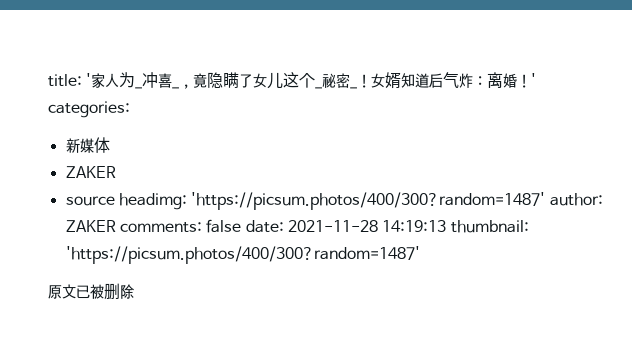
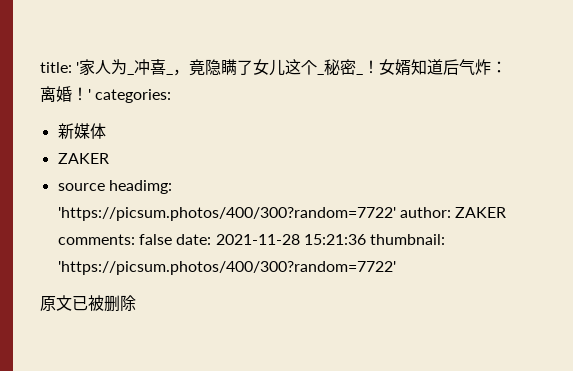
[191,192,546,210] 'https://picsum.photos/400/300?random=1487' -> [57,207,396,221] 'https://picsum.photos/400/300?random=7722'
[382,220,529,233] [65,246,420,264] 14:19:13 thumbnail: 'https://picsum.photos/400/300?random=1487' -> [303,234,446,245] [57,261,396,275] 15:21:36 thumbnail: 'https://picsum.photos/400/300?random=7722'

